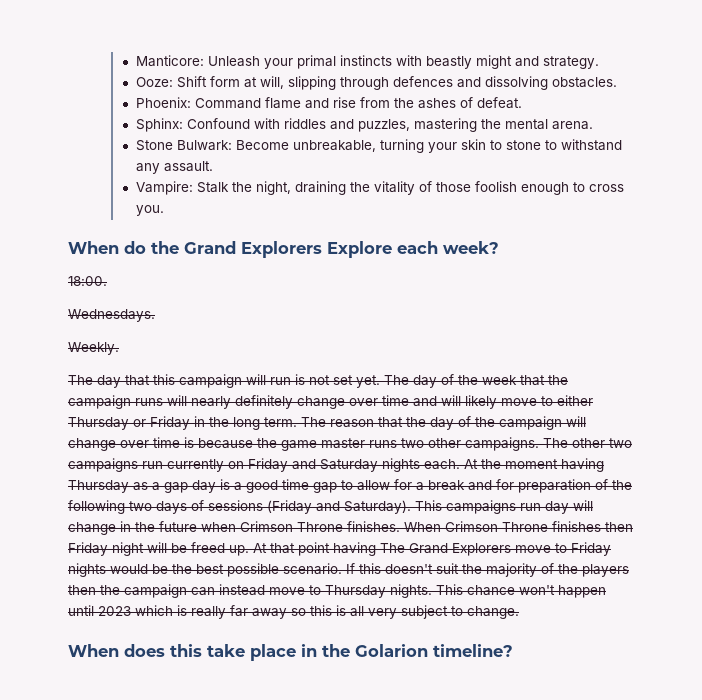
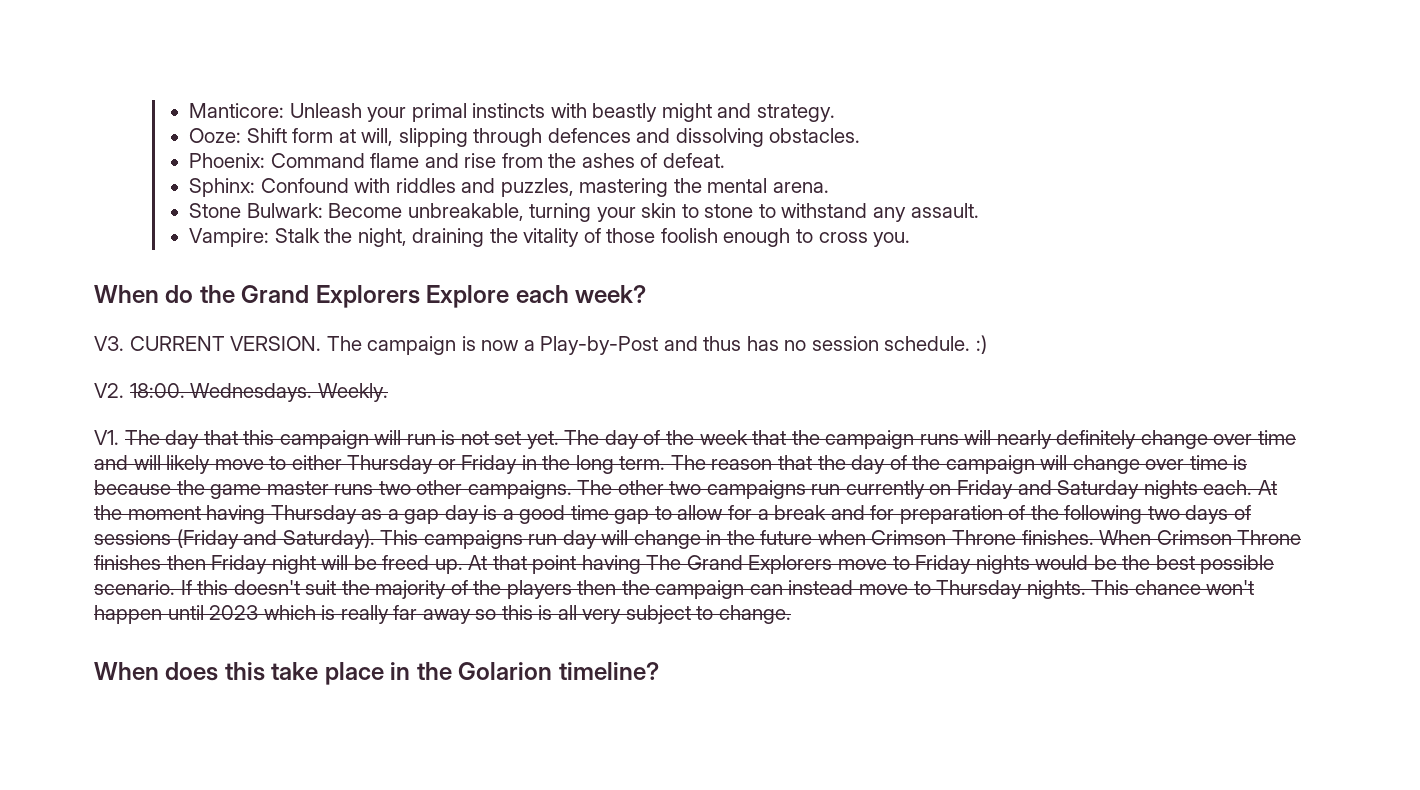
(499, 247) none -> [94,335,988,355] [94,383,124,398] V3. CURRENT VERSION. The campaign is now a Play-by-Post and thus has no session schedule. :) // V2.
(107, 281) // -> (185, 390) none
(155, 315) // -> (313, 392) none
(119, 348) none -> [94,430,119,445] V1.

